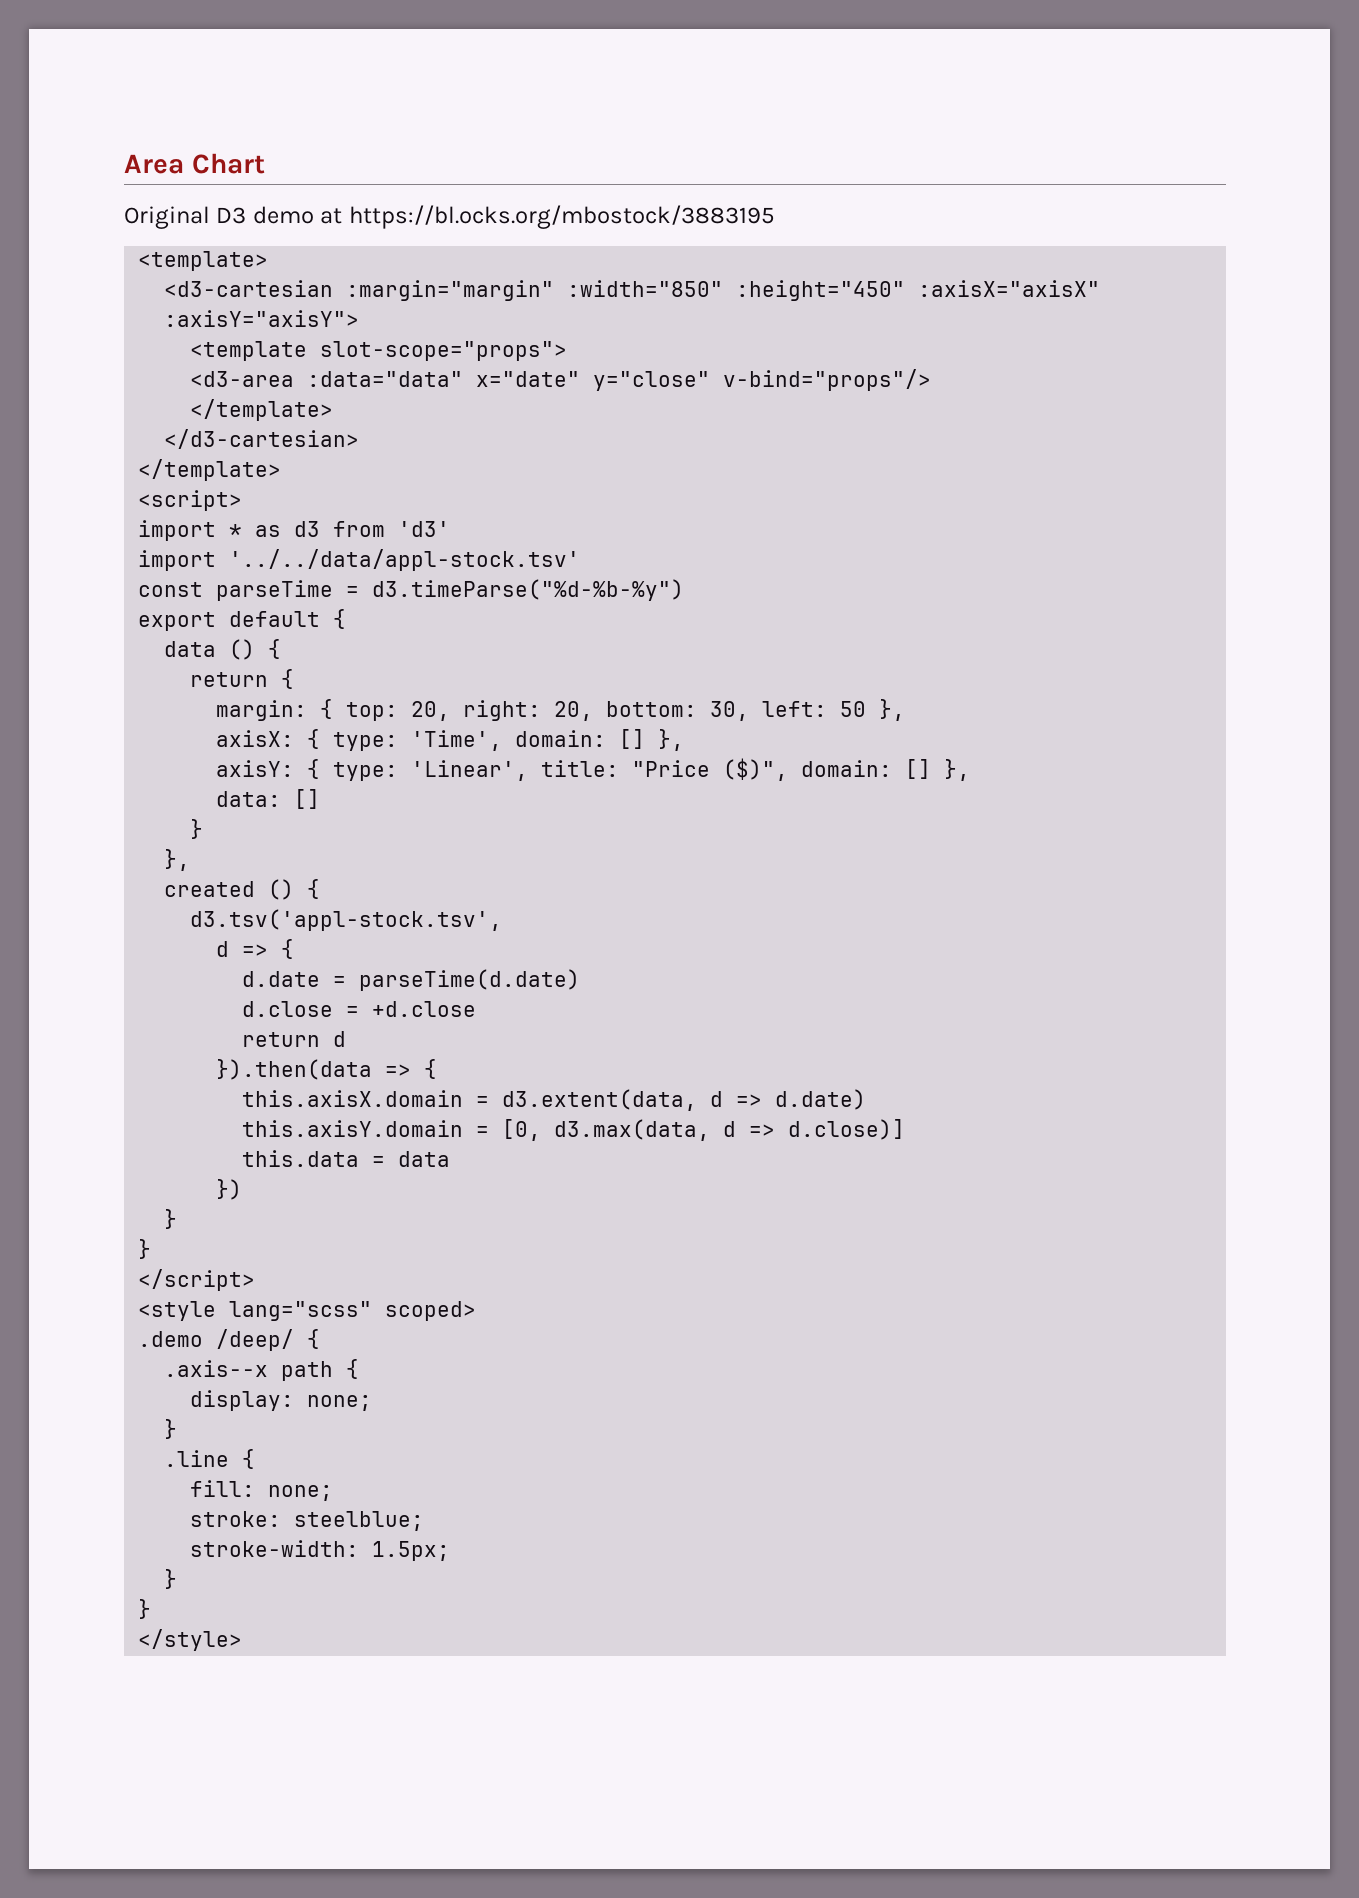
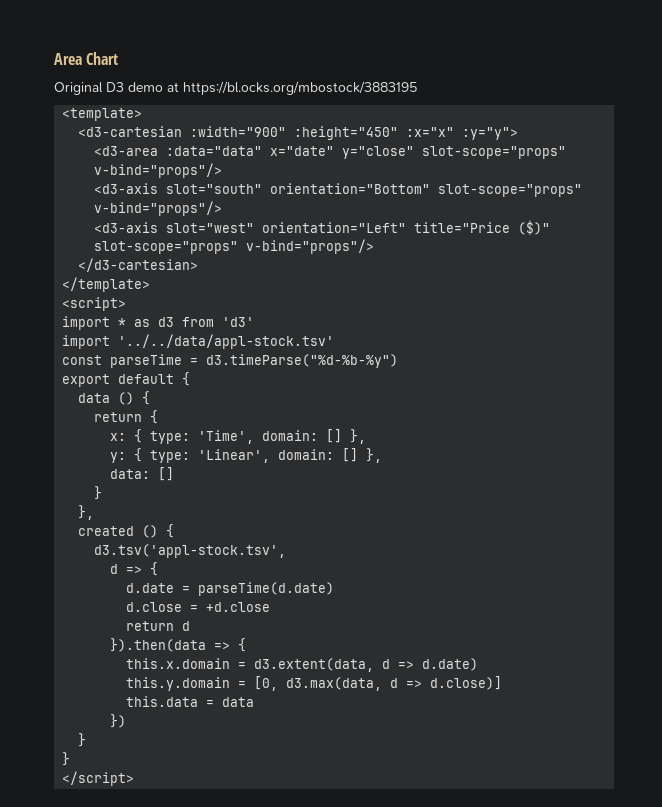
[346,280,1101,301] [164,310,360,327] [190,341,568,361] :margin="margin" :width="850" :height="450" :axisX="axisX" :axisY="axisY"> // <template slot-scope="props"> -> [190,126,519,140] :width="900" :height="450" :x="x" :y="y">
[723,369,932,391] [190,399,334,421] v-bind="props"/> // </template> -> [422,146,567,159] [94,163,223,178] [94,183,583,197] [94,201,223,216] [94,220,551,235] [94,239,375,254] slot-scope="props" v-bind="props"/> // <d3-axis slot="south" orientation="Bottom" slot-scope="props" v-bind="props"/> // <d3-axis slot="west" orientation="Left" title="Price ($)" slot-scope="props" v-bind="props"/>
[216,699,906,721] [216,730,295,747] margin: { top: 20, right: 20, bottom: 30, left: 50 }, // axisX: -> [110,433,127,441] x:
[216,760,295,777] axisY: -> [110,452,127,463] y:
[541,758,789,781] title: "Price ($)", -> (271, 456) none
[242,1090,464,1107] this.axisX.domain -> [126,658,231,669] this.x.domain
[242,1120,464,1137] this.axisY.domain -> [126,677,231,691] this.y.domain
[138,1301,477,1321] [138,1329,321,1351] [164,1359,360,1381] [190,1390,373,1411] [164,1419,178,1439] [164,1449,256,1469] [190,1480,334,1501] [190,1511,425,1531] [190,1540,451,1561] [164,1569,178,1589] [138,1599,152,1619] [138,1629,243,1651] // <style lang="scss" scoped> // .demo /deep/ { // .axis--x path { // display: none; // } // .line { // fill: none; // stroke: steelblue; // stroke-width: 1.5px; // } // } // </style> -> (135, 778) none

